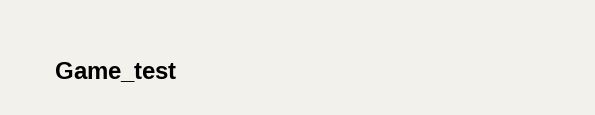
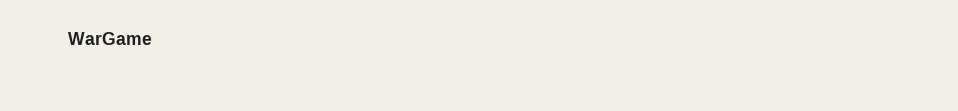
[55,62,176,82] Game_test -> [68,32,152,45] WarGame

